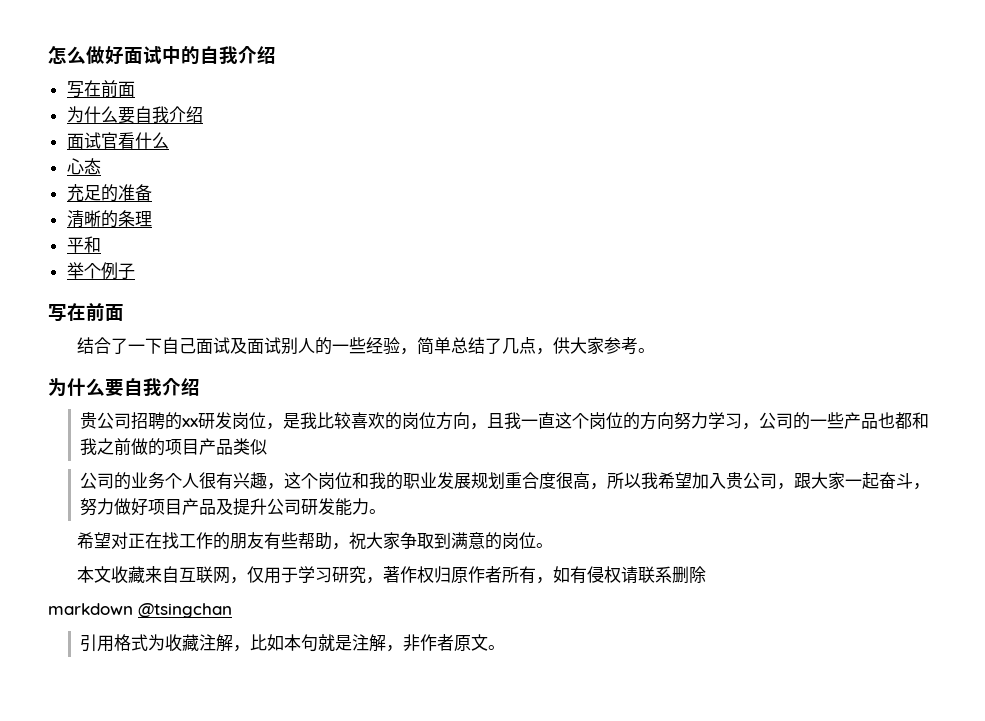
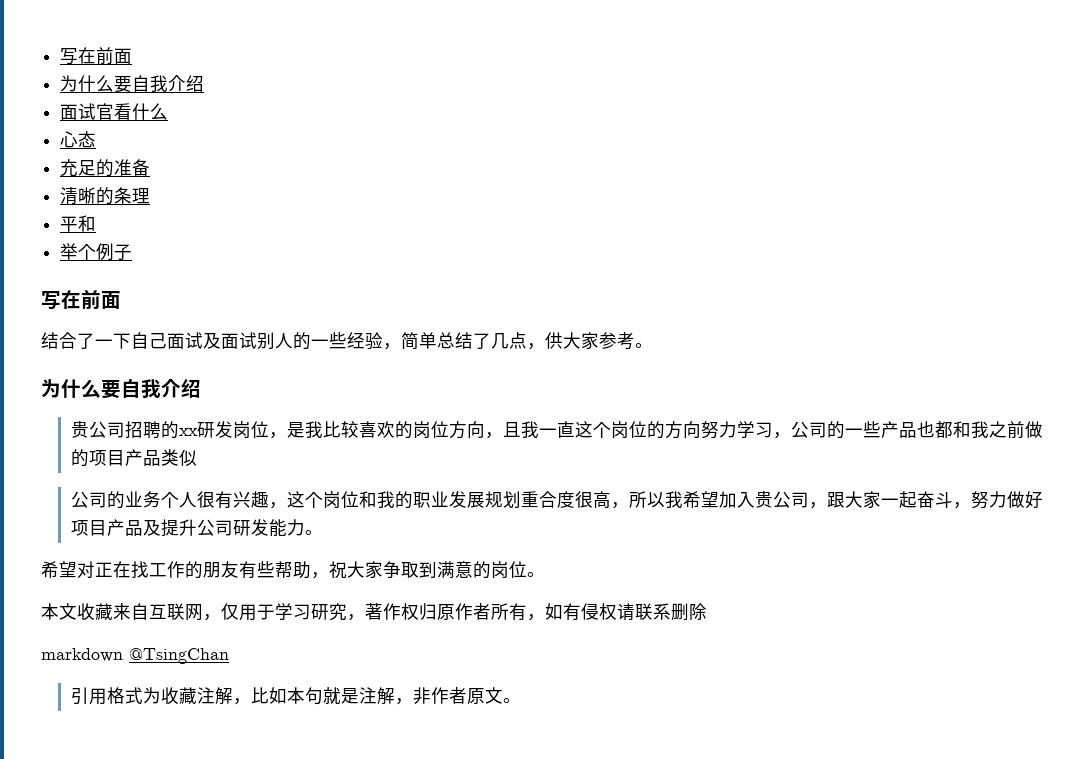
[48,46,276,65] 怎么做好面试中的自我介绍 // -> (60, 56) none
[138,603,232,618] @tsingchan -> [129,648,229,664] @TsingChan

